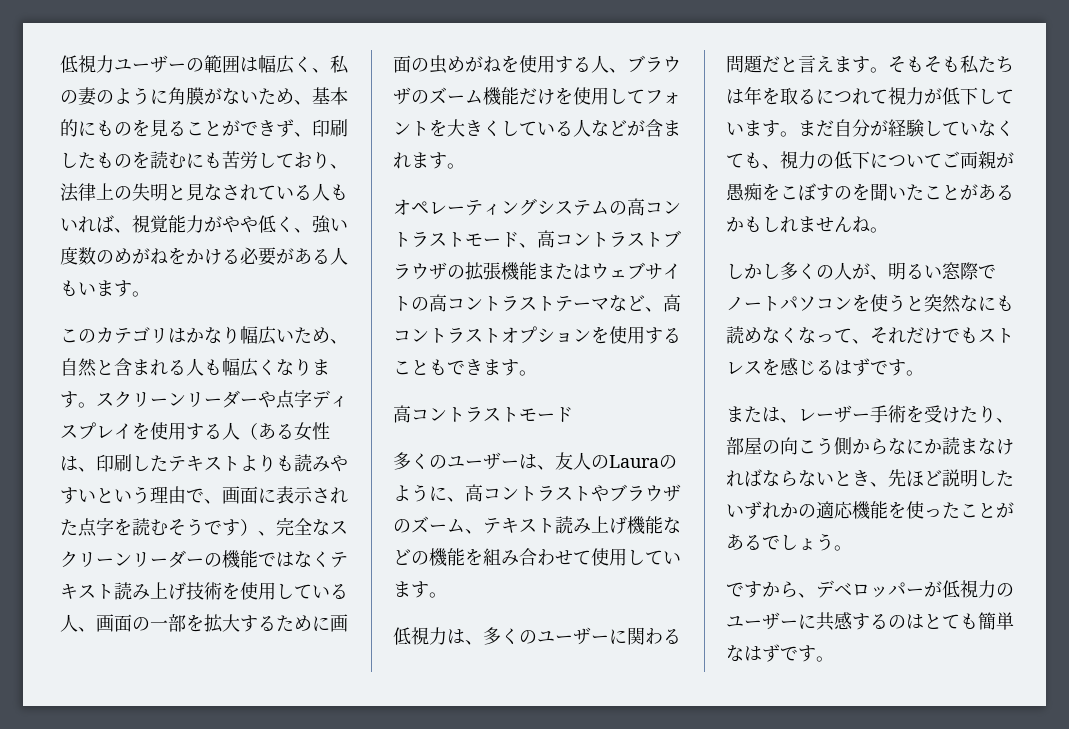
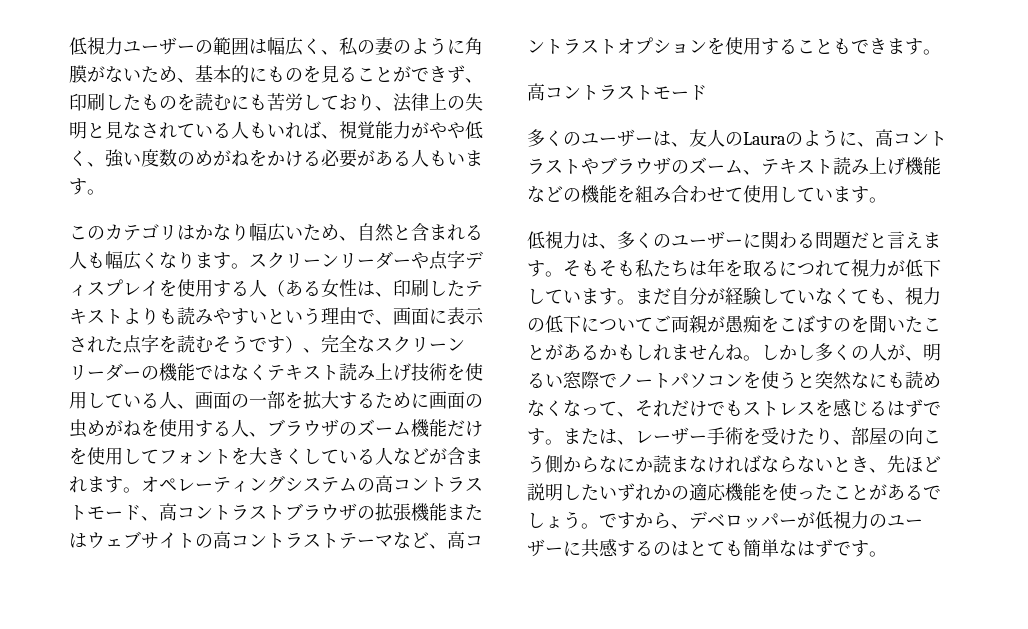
(465, 166) // -> (141, 490) none
(888, 230) // -> (761, 358) none
(924, 373) // -> (563, 442) none
(852, 548) // -> (599, 526) none

